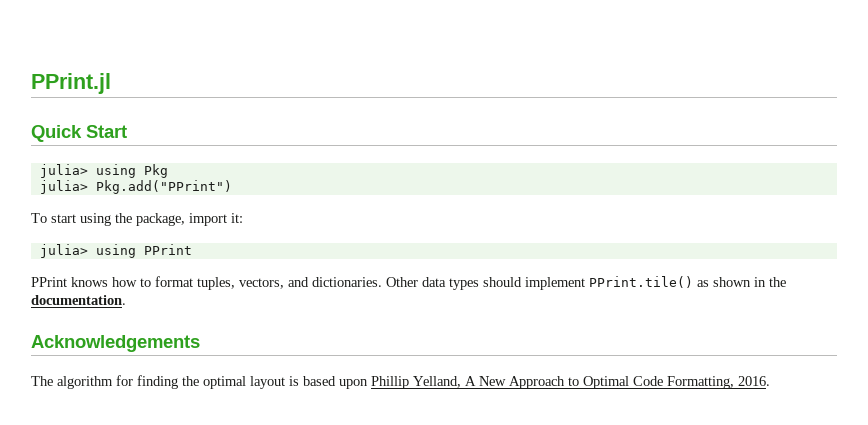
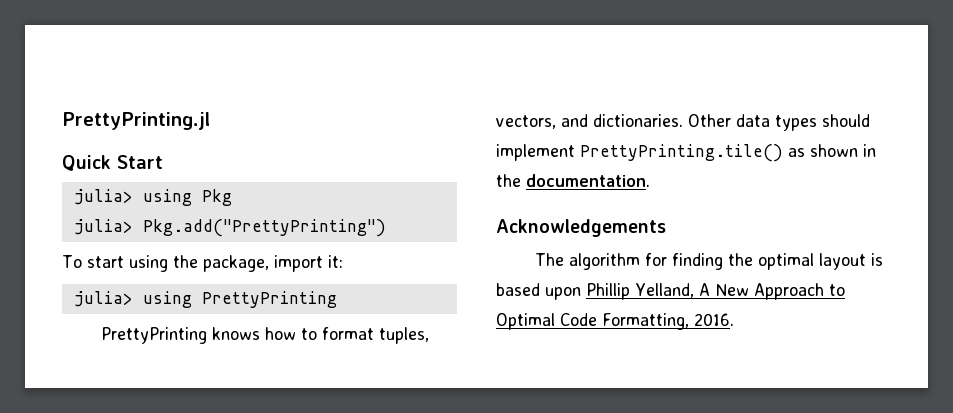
[31,73,111,94] PPrint.jl -> [62,112,210,130] PrettyPrinting.jl
[95,180,232,194] Pkg.add("PPrint") -> [142,219,386,237] Pkg.add("PrettyPrinting")
[143,244,192,255] [31,277,67,287] PPrint // PPrint -> [201,291,337,308] [100,327,207,344] PrettyPrinting // PrettyPrinting
[589,276,693,288] PPrint.tile() -> [580,144,783,162] PrettyPrinting.tile()

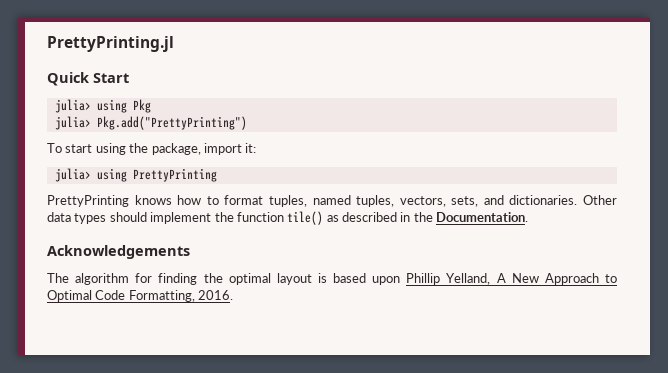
[496,115,556,129] vectors, -> [312,195,479,207] named tuples, vectors, sets,
[580,144,858,162] PrettyPrinting.tile() as shown -> [214,211,397,225] the function tile() as described
[526,174,650,187] documentation. -> [436,212,529,222] Documentation.

